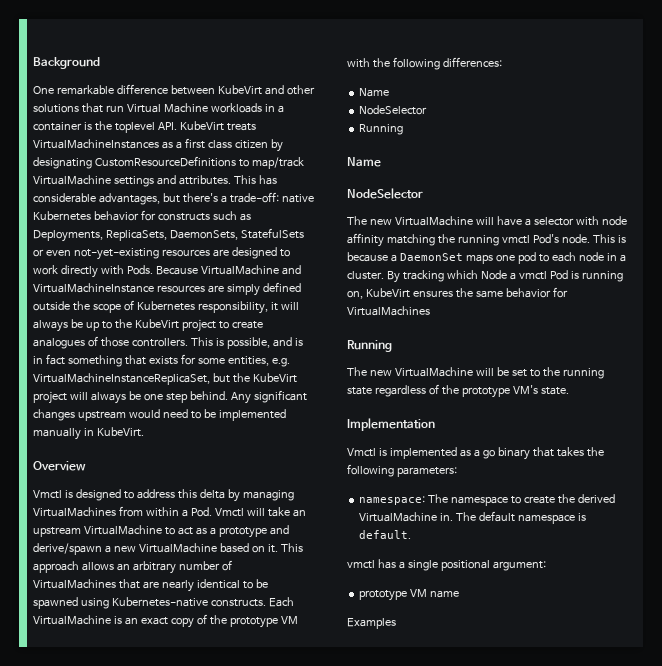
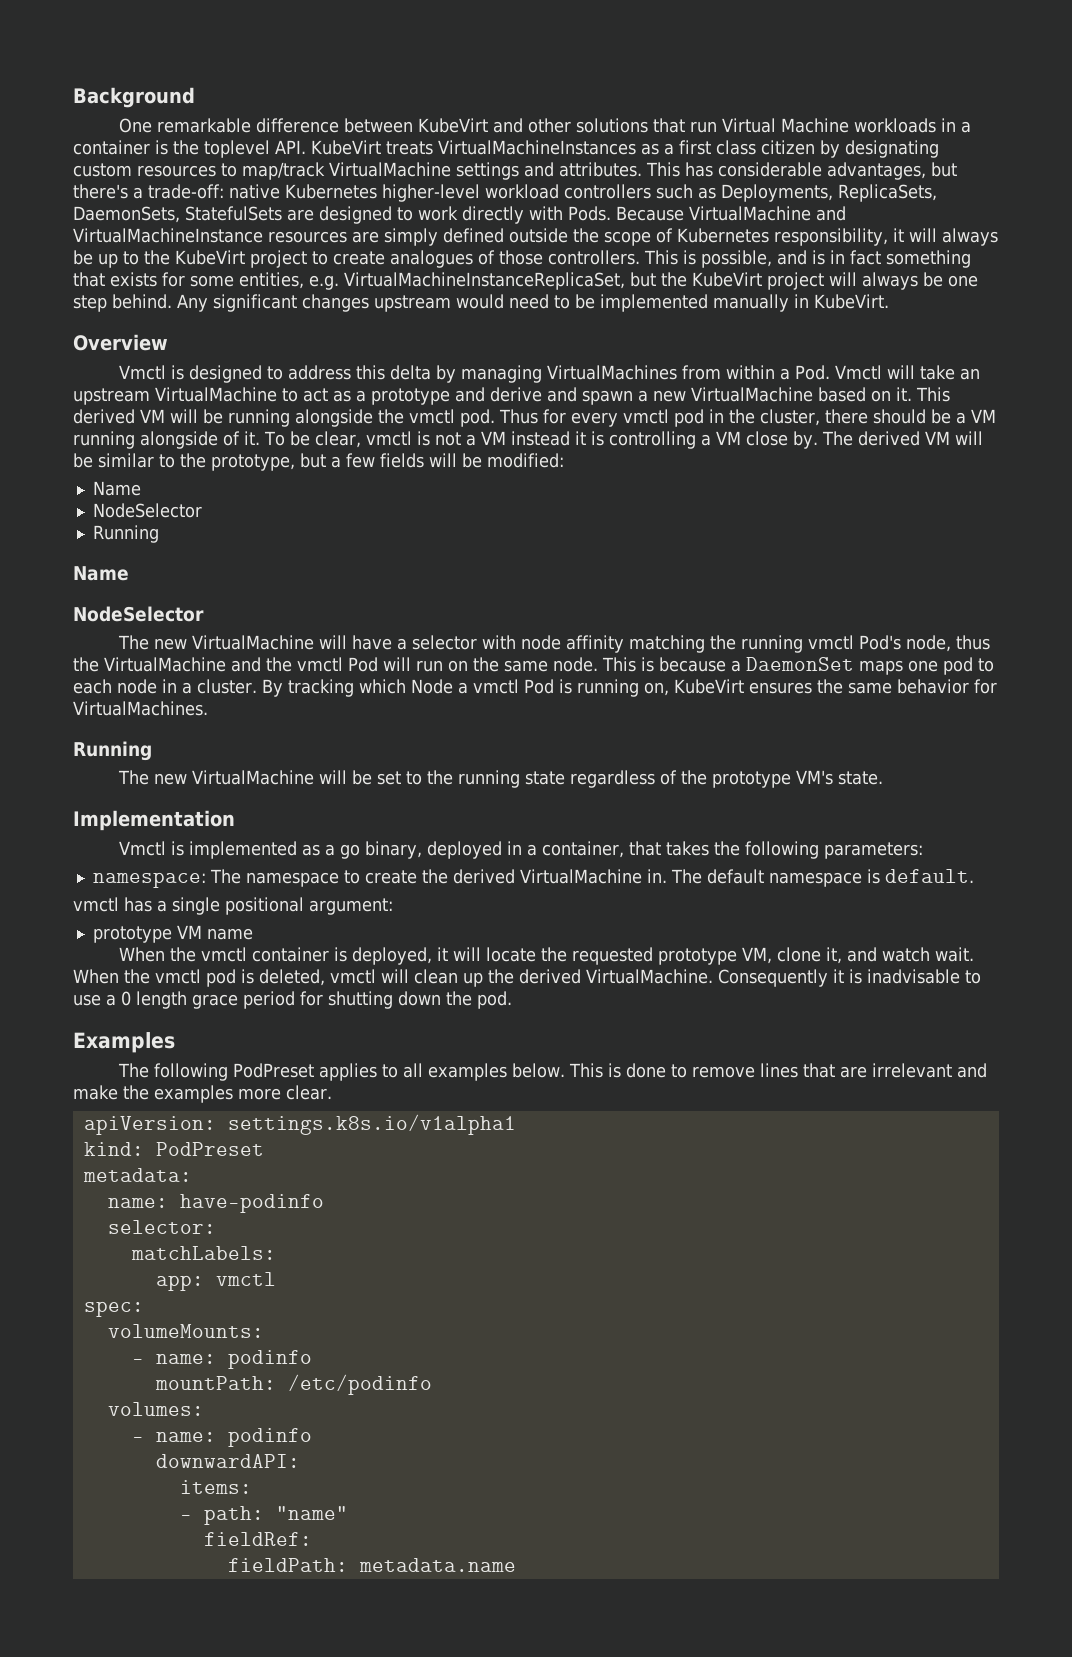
[94,156,236,167] CustomResourceDefinitions -> [73,163,216,177] custom resources
[93,210,210,221] behavior for constructs -> [381,184,651,202] higher-level workload controllers
[33,248,210,260] or even not-yet-existing resources -> (282, 213) none
[33,543,102,555] derive/spawn -> [490,387,633,405] derive and spawn
[33,560,232,574] [33,579,268,592] [33,597,294,609] [33,614,298,628] [347,57,502,70] approach allows an arbitrary number of VirtualMachines that are nearly identical to be spawned using Kubernetes-native constructs. Each VirtualMachine is an exact copy of the prototype VM with the following differences: -> [73,409,996,427] [73,431,983,449] [73,453,564,471] derived VM will be running alongside the vmctl pod. Thus for every vmctl pod in the cluster, there should be a VM running alongside of it. To be clear, vmctl is not a VM instead it is controlling a VM close by. The derived VM will be similar to the prototype, but a few fields will be modified:
(559, 239) none -> [906,635,991,652] [73,657,548,672] node, thus the VirtualMachine and the vmctl Pod will run on the same
[347,306,430,316] VirtualMachines -> [73,701,208,716] VirtualMachines.
[497,447,530,460] binary -> [365,841,625,859] binary, deployed in a container,
[347,618,396,629] Examples -> [119,947,975,965] [73,969,981,987] [73,991,512,1009] [73,1032,175,1053] [118,1063,988,1081] [73,1085,332,1103] [83,1114,516,1135] [83,1142,264,1156] [82,1168,192,1182] [107,1194,324,1213] [107,1220,216,1234] [130,1246,276,1260] [155,1272,276,1291] [83,1301,144,1317] [107,1324,264,1338] [131,1350,312,1369] [154,1374,432,1395] [107,1402,204,1416] [131,1428,312,1447] [155,1454,300,1468] [179,1480,252,1494] [179,1506,348,1525] [203,1532,312,1546] [227,1558,516,1572] When the vmctl container is deployed, it will locate the requested prototype VM, clone it, and watch wait. When the vmctl pod is deleted, vmctl will clean up the derived VirtualMachine. Consequently it is inadvisable to use a 0 length grace period for shutting down the pod. // Examples // The following PodPreset applies to all examples below. This is done to remove lines that are irrelevant and make the examples more clear. // apiVersion: settings.k8s.io/v1alpha1 // kind: PodPreset // metadata: // name: have-podinfo // selector: // matchLabels: // app: vmctl // spec: // volumeMounts: // - name: podinfo // mountPath: /etc/podinfo // volumes: // - name: podinfo // downwardAPI: // items: // - path: "name" // fieldRef: // fieldPath: metadata.name

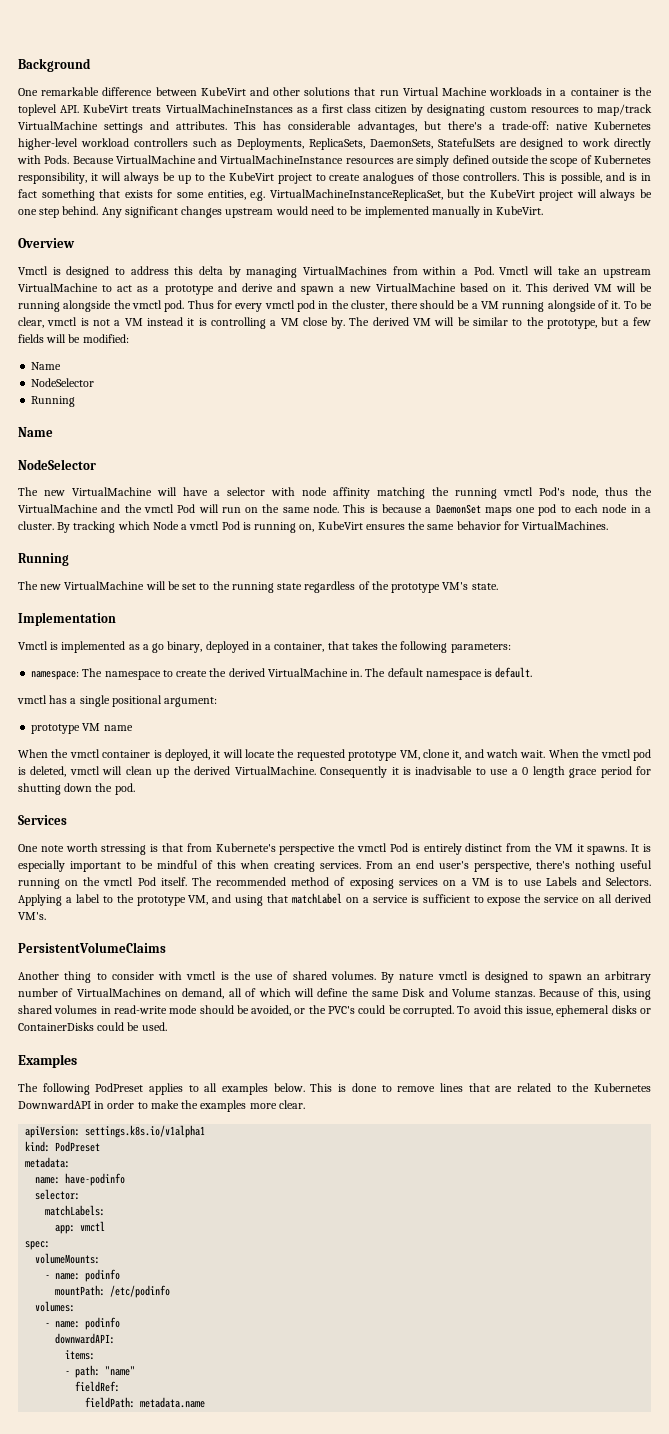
(512, 1000) none -> [18,815,67,825] [18,843,652,855] [18,860,652,872] [18,877,651,889] [18,893,651,906] [18,912,46,920] [18,942,166,953] [18,971,651,983] [18,988,651,1000] [18,1005,651,1017] [18,1022,167,1031] // Services // One note worth stressing is that from Kubernete's perspective the vmctl Pod is entirely distinct from the VM it spawns. It is especially important to be mindful of this when creating services. From an end user's perspective, there's nothing useful running on the vmctl Pod itself. The recommended method of exposing services on a VM is to use Labels and Selectors. Applying a label to the prototype VM, and using that matchLabel on a service is sufficient to expose the service on all derived VM's. // PersistentVolumeClaims // Another thing to consider with vmctl is the use of shared volumes. By nature vmctl is designed to spawn an arbitrary number of VirtualMachines on demand, all of which will define the same Disk and Volume stanzas. Because of this, using shared volumes in read-write mode should be avoided, or the PVC's could be corrupted. To avoid this issue, ephemeral disks or ContainerDisks could be used.
[872,1063,988,1078] irrelevant and -> [516,1083,651,1092] [18,1100,148,1109] related to the Kubernetes DownwardAPI in order to

